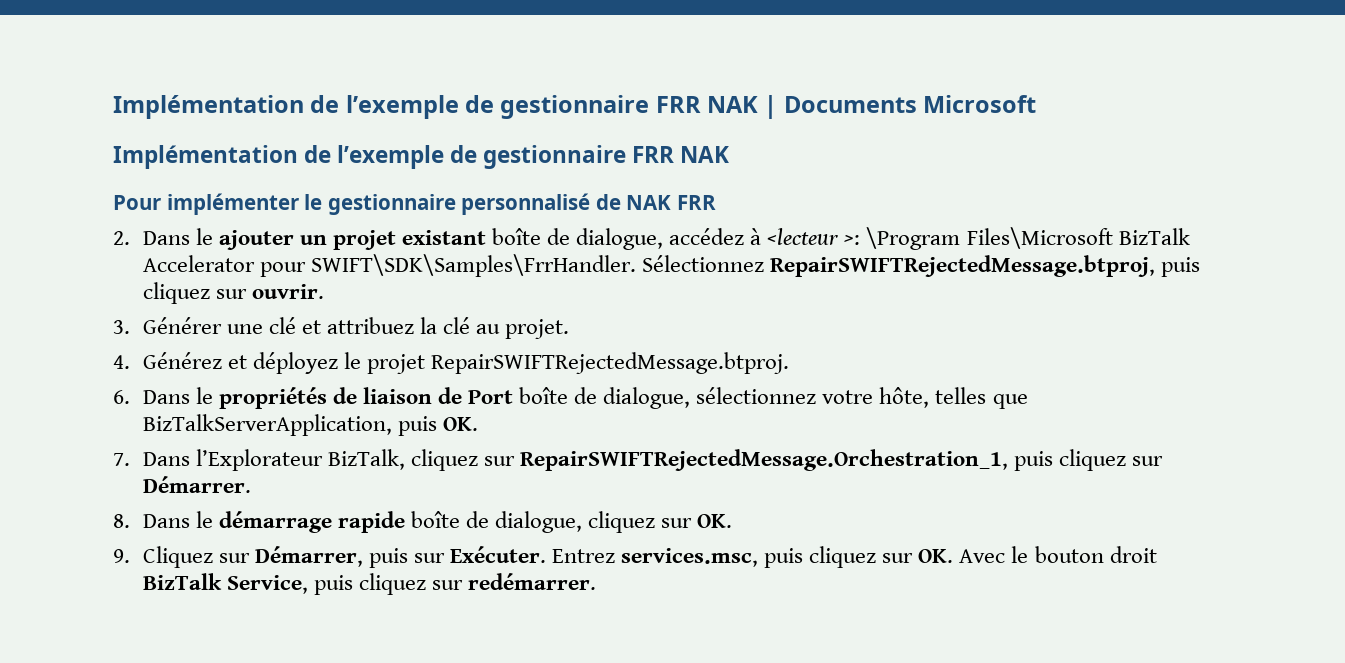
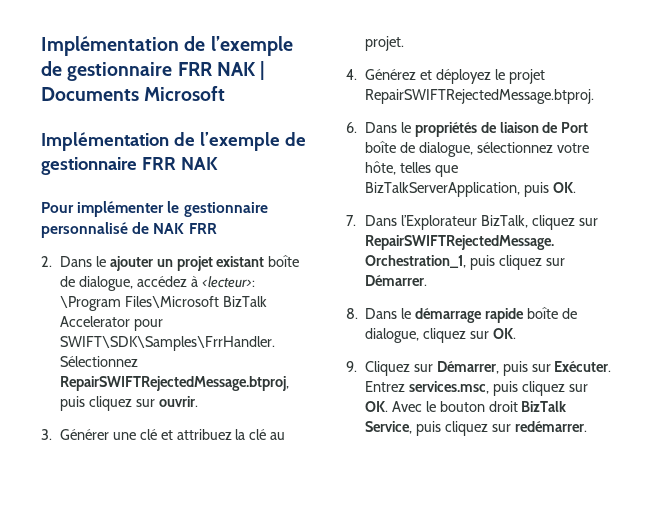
[767,228,861,245] <lecteur >: -> [201,276,255,288] <lecteur>:

